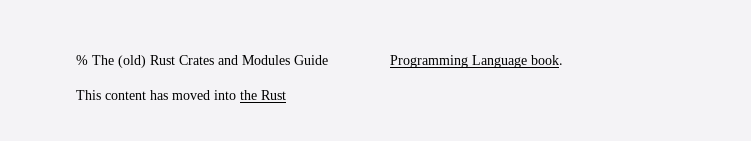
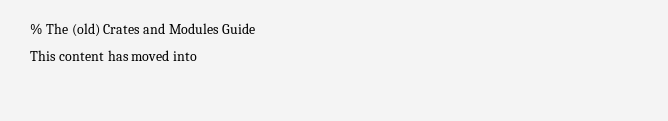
[150,55,175,65] Rust -> (100, 30) none
[240,90,286,100] [390,55,563,68] the Rust Programming Language book. -> (198, 56) none

